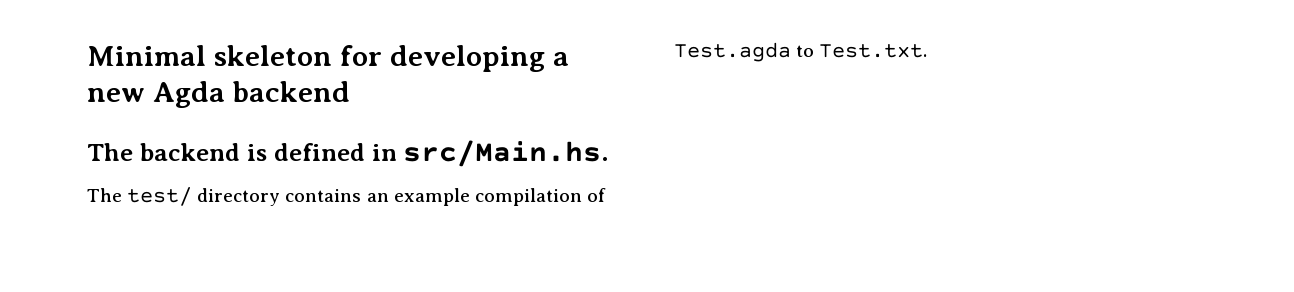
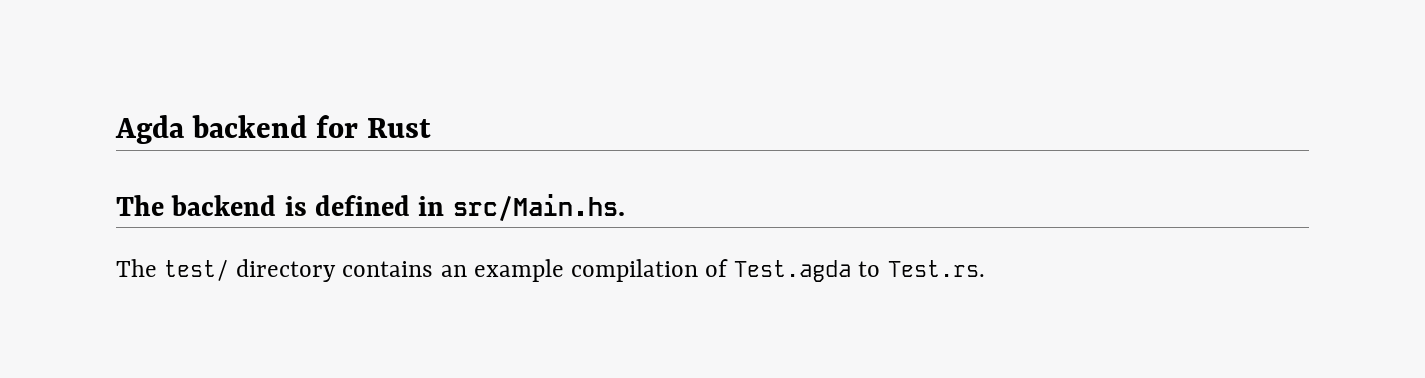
[87,45,569,72] [87,88,145,102] Minimal skeleton for developing a new -> (115, 129) none
(350, 91) none -> [316,115,432,138] for Rust
[819,44,928,58] Test.txt. -> [887,260,985,277] Test.rs.

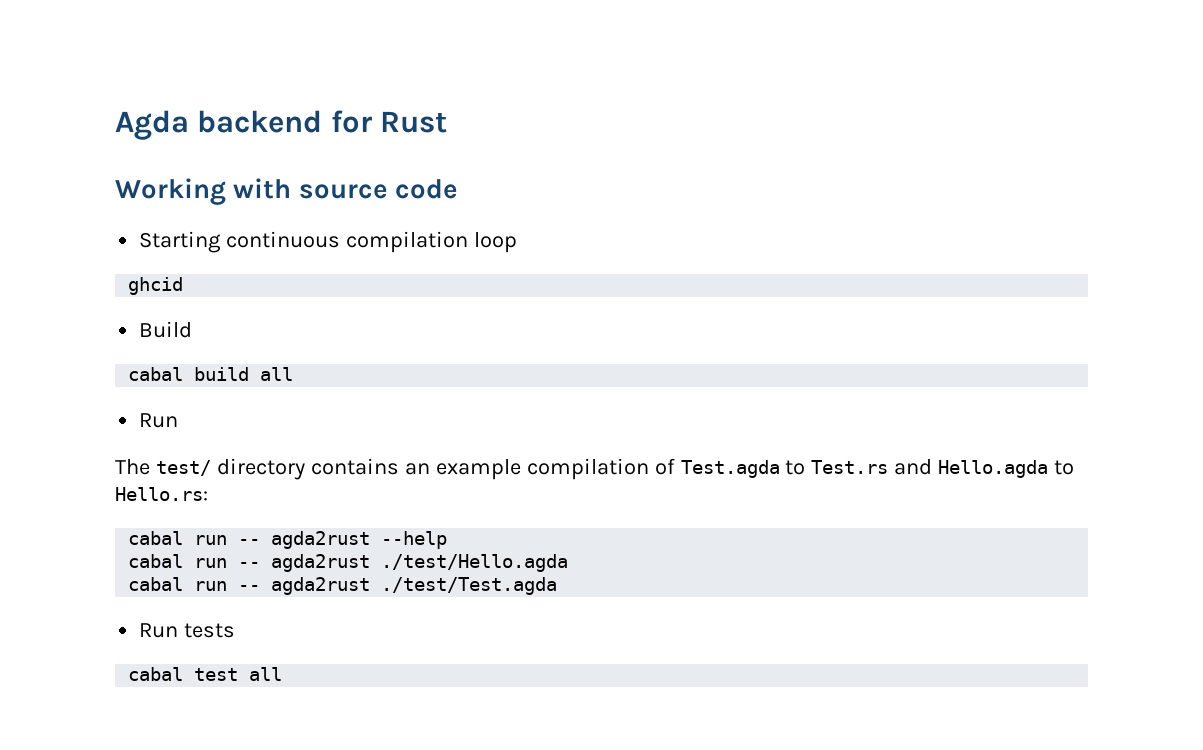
[116,194,625,222] The backend is defined in src/Main.hs. -> [115,178,459,205] [139,231,518,253] [128,277,184,295] [139,321,193,338] [128,367,294,381] [139,413,179,428] Working with source code // Starting continuous compilation loop // ghcid // Build // cabal build all // Run
[887,260,985,277] Test.rs. -> [811,459,1075,478] [115,487,208,501] [128,531,448,549] [128,554,569,572] [128,577,558,595] [139,623,236,638] [128,667,283,681] Test.rs and Hello.agda to Hello.rs: // cabal run -- agda2rust --help // cabal run -- agda2rust ./test/Hello.agda // cabal run -- agda2rust ./test/Test.agda // Run tests // cabal test all

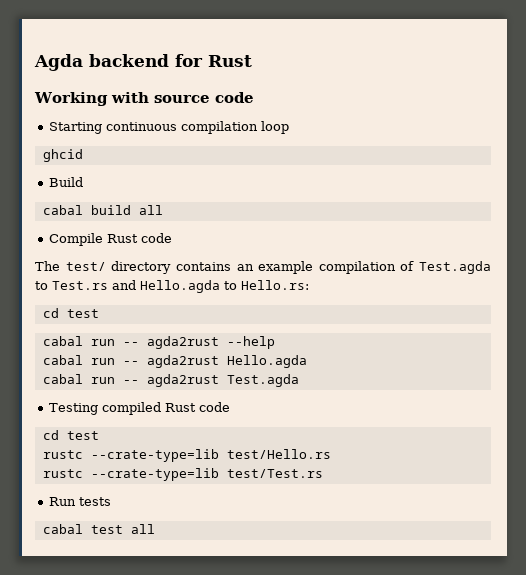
[139,413,179,428] Run -> [49,233,173,246] Compile Rust code
(208, 494) none -> [42,308,99,318] // cd test
[381,554,569,572] [128,577,558,595] ./test/Hello.agda // cabal run -- agda2rust ./test/Test.agda -> [226,355,307,368] [42,374,299,387] [49,402,231,415] [42,430,99,440] [42,449,331,462] [42,468,323,481] Hello.agda // cabal run -- agda2rust Test.agda // Testing compiled Rust code // cd test // rustc --crate-type=lib test/Hello.rs // rustc --crate-type=lib test/Test.rs

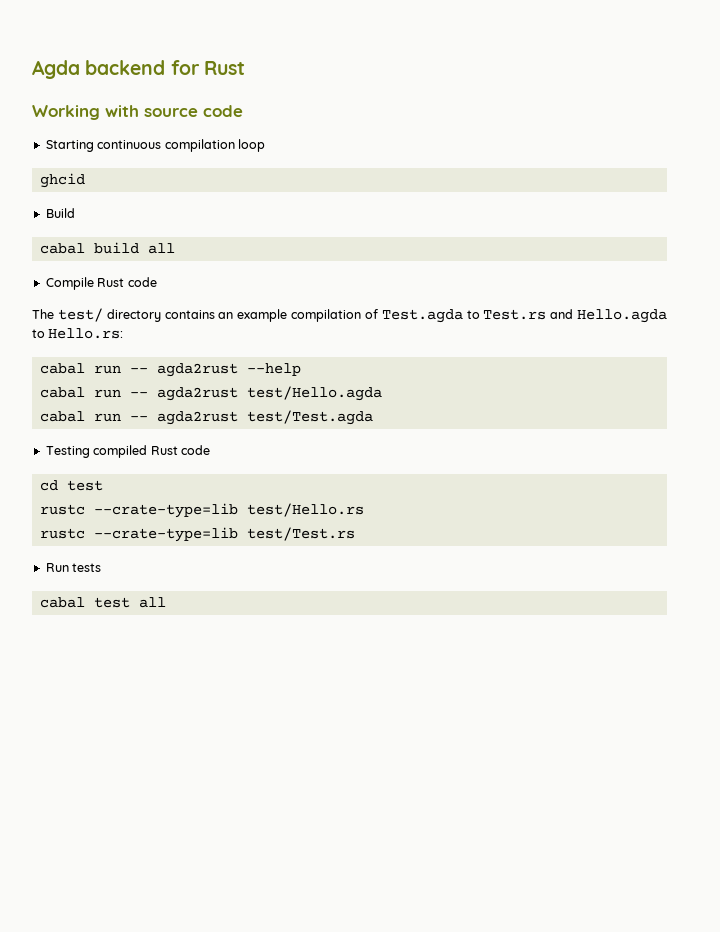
[42,308,99,318] // cd test -> (124, 333) none
[226,355,307,368] [42,374,299,387] Hello.agda // cabal run -- agda2rust Test.agda -> [246,386,382,401] [39,410,373,425] test/Hello.agda // cabal run -- agda2rust test/Test.agda

